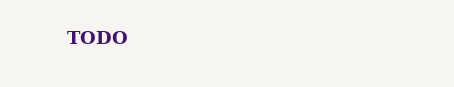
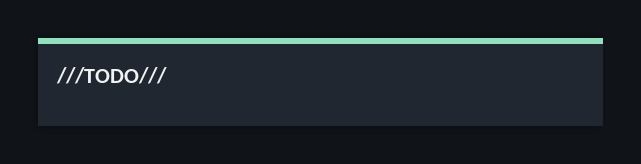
[67,31,128,44] TODO -> [56,67,167,84] ///TODO///

